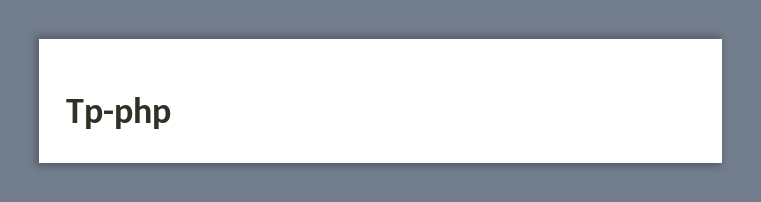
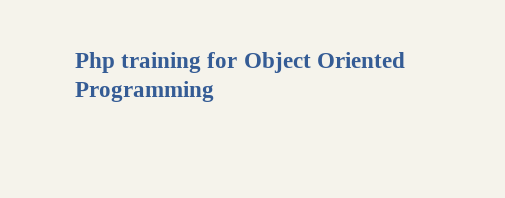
[66,97,171,129] Tp-php -> [75,52,405,73] [75,81,214,102] Php training for Object Oriented Programming

